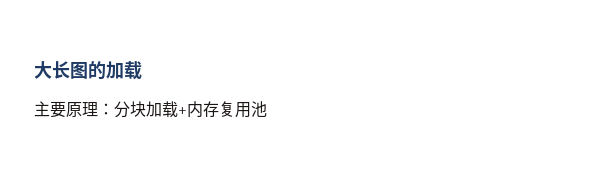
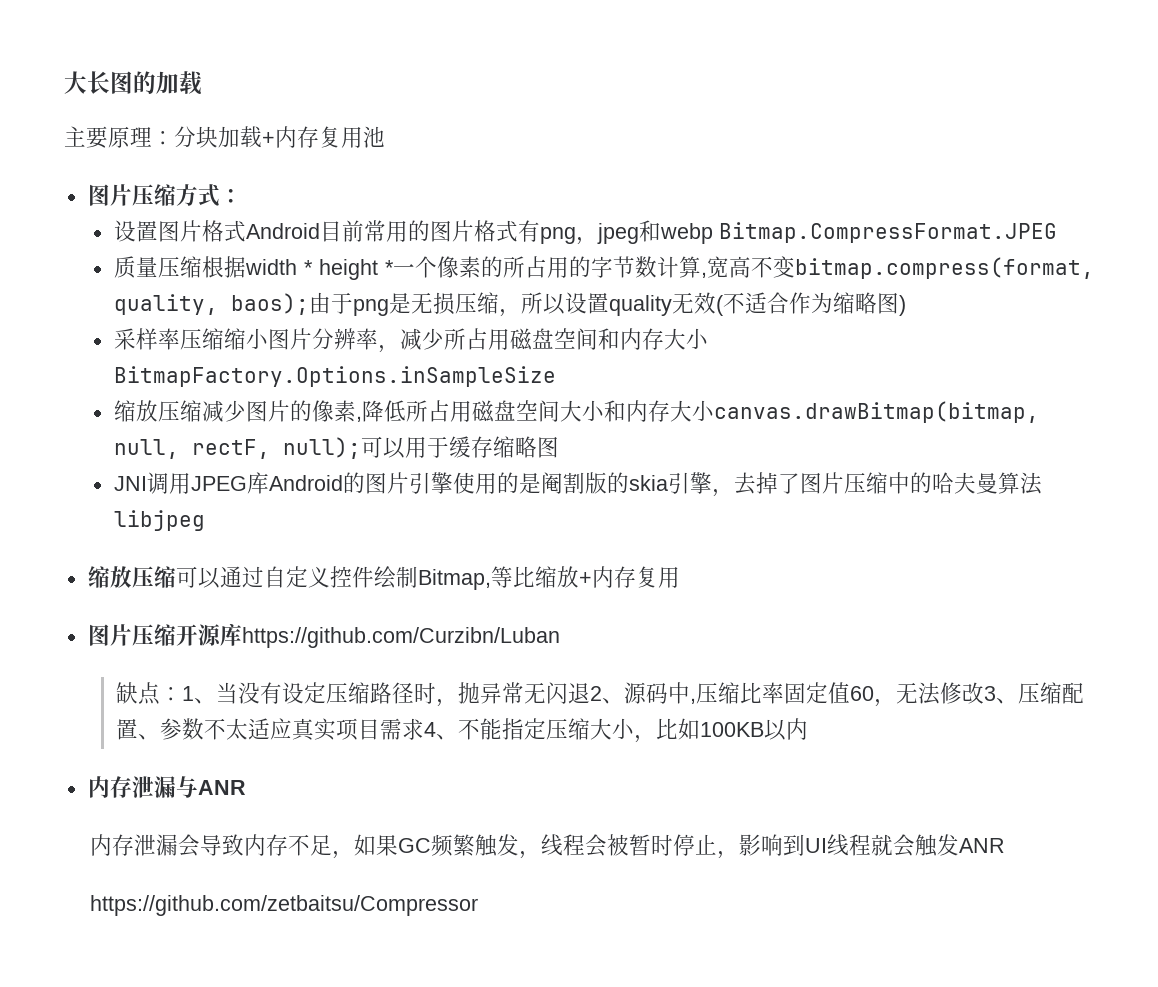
(267, 109) none -> [87,184,242,207] [113,220,1057,245] [113,256,1094,280] [113,292,906,317] [113,328,708,353] [113,366,556,387] [113,400,1039,423] [113,436,559,459] [113,472,1042,497] [113,510,205,531] [87,566,680,590] [87,623,560,648] [116,682,1085,707] [116,718,809,743] [87,776,246,798] [90,834,1006,859] [90,895,479,916] // 图片压缩方式： // 设置图片格式Android目前常用的图片格式有png，jpeg和webp Bitmap.CompressFormat.JPEG // 质量压缩根据width * height *一个像素的所占用的字节数计算,宽高不变bitmap.compress(format, quality, baos);由于png是无损压缩，所以设置quality无效(不适合作为缩略图) // 采样率压缩缩小图片分辨率，减少所占用磁盘空间和内存大小BitmapFactory.Options.inSampleSize // 缩放压缩减少图片的像素,降低所占用磁盘空间大小和内存大小canvas.drawBitmap(bitmap, null, rectF, null);可以用于缓存缩略图 // JNI调用JPEG库Android的图片引擎使用的是阉割版的skia引擎，去掉了图片压缩中的哈夫曼算法libjpeg // 缩放压缩可以通过自定义控件绘制Bitmap,等比缩放+内存复用 // 图片压缩开源库https://github.com/Curzibn/Luban // 缺点：1、当没有设定压缩路径时，抛异常无闪退2、源码中,压缩比率固定值60，无法修改3、压缩配置、参数不太适应真实项目需求4、不能指定压缩大小，比如100KB以内 // 内存泄漏与ANR // 内存泄漏会导致内存不足，如果GC频繁触发，线程会被暂时停止，影响到UI线程就会触发ANR // https://github.com/zetbaitsu/Compressor

